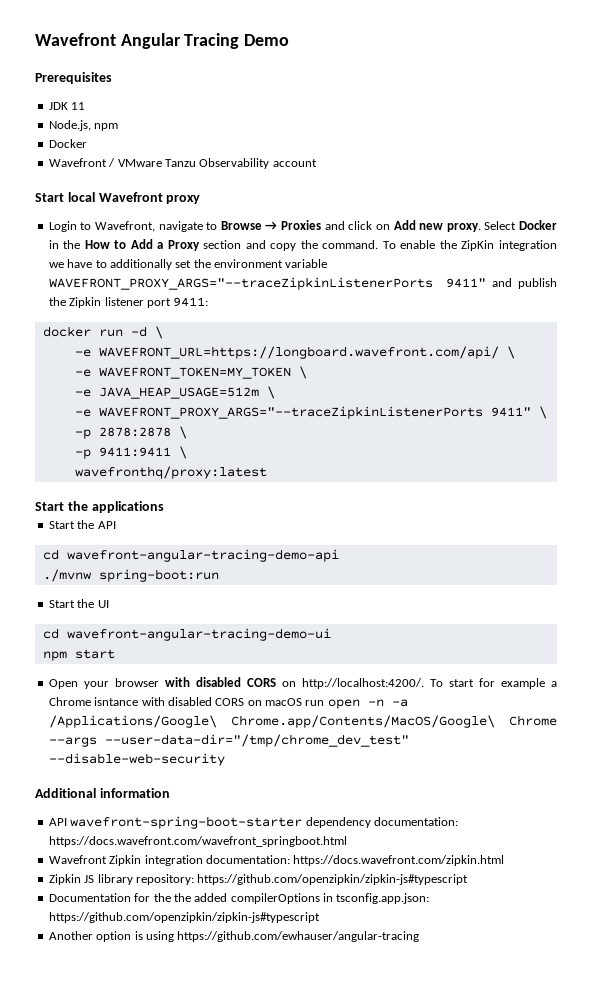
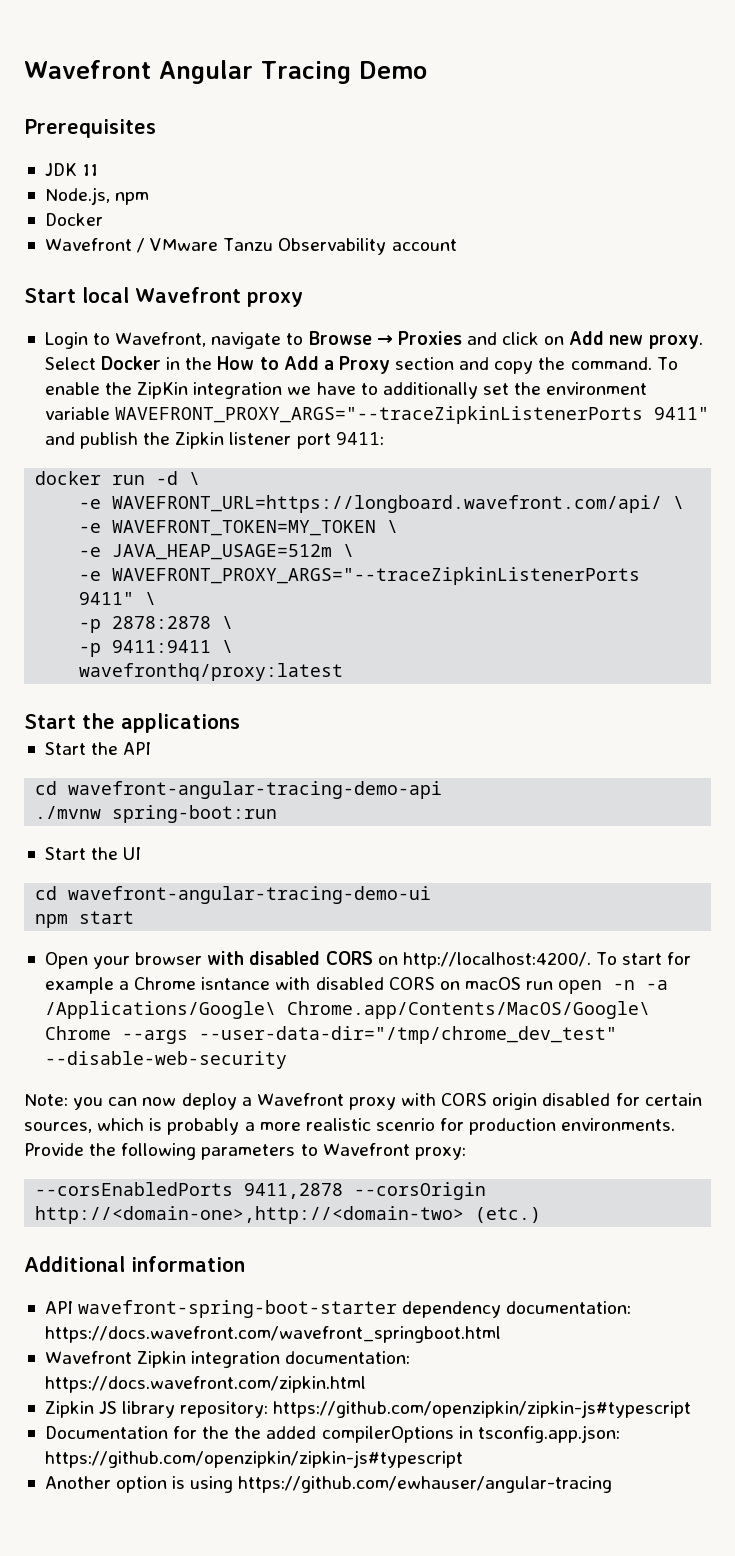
(225, 759) none -> [24,1093,702,1110] [24,1118,676,1135] [24,1143,466,1160] [35,1182,487,1200] [35,1206,542,1224] // Note: you can now deploy a Wavefront proxy with CORS origin disabled for certain sources, which is probably a more realistic scenrio for production environments. Provide the following parameters to Wavefront proxy: // --corsEnabledPorts 9411,2878 --corsOrigin http://<domain-one>,http://<domain-two> (etc.)

